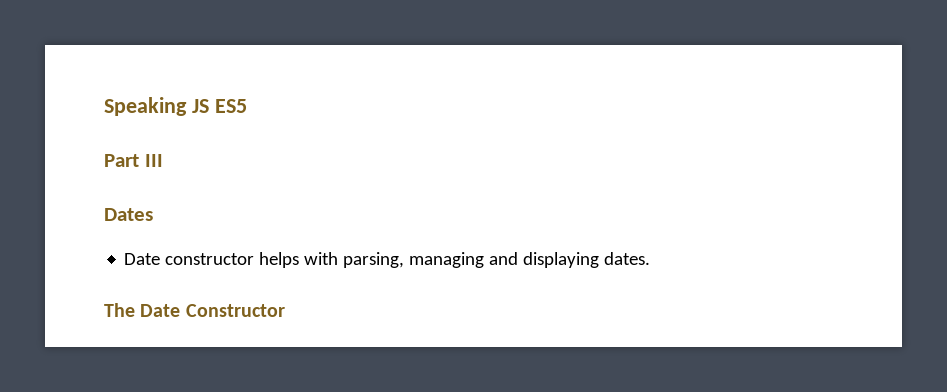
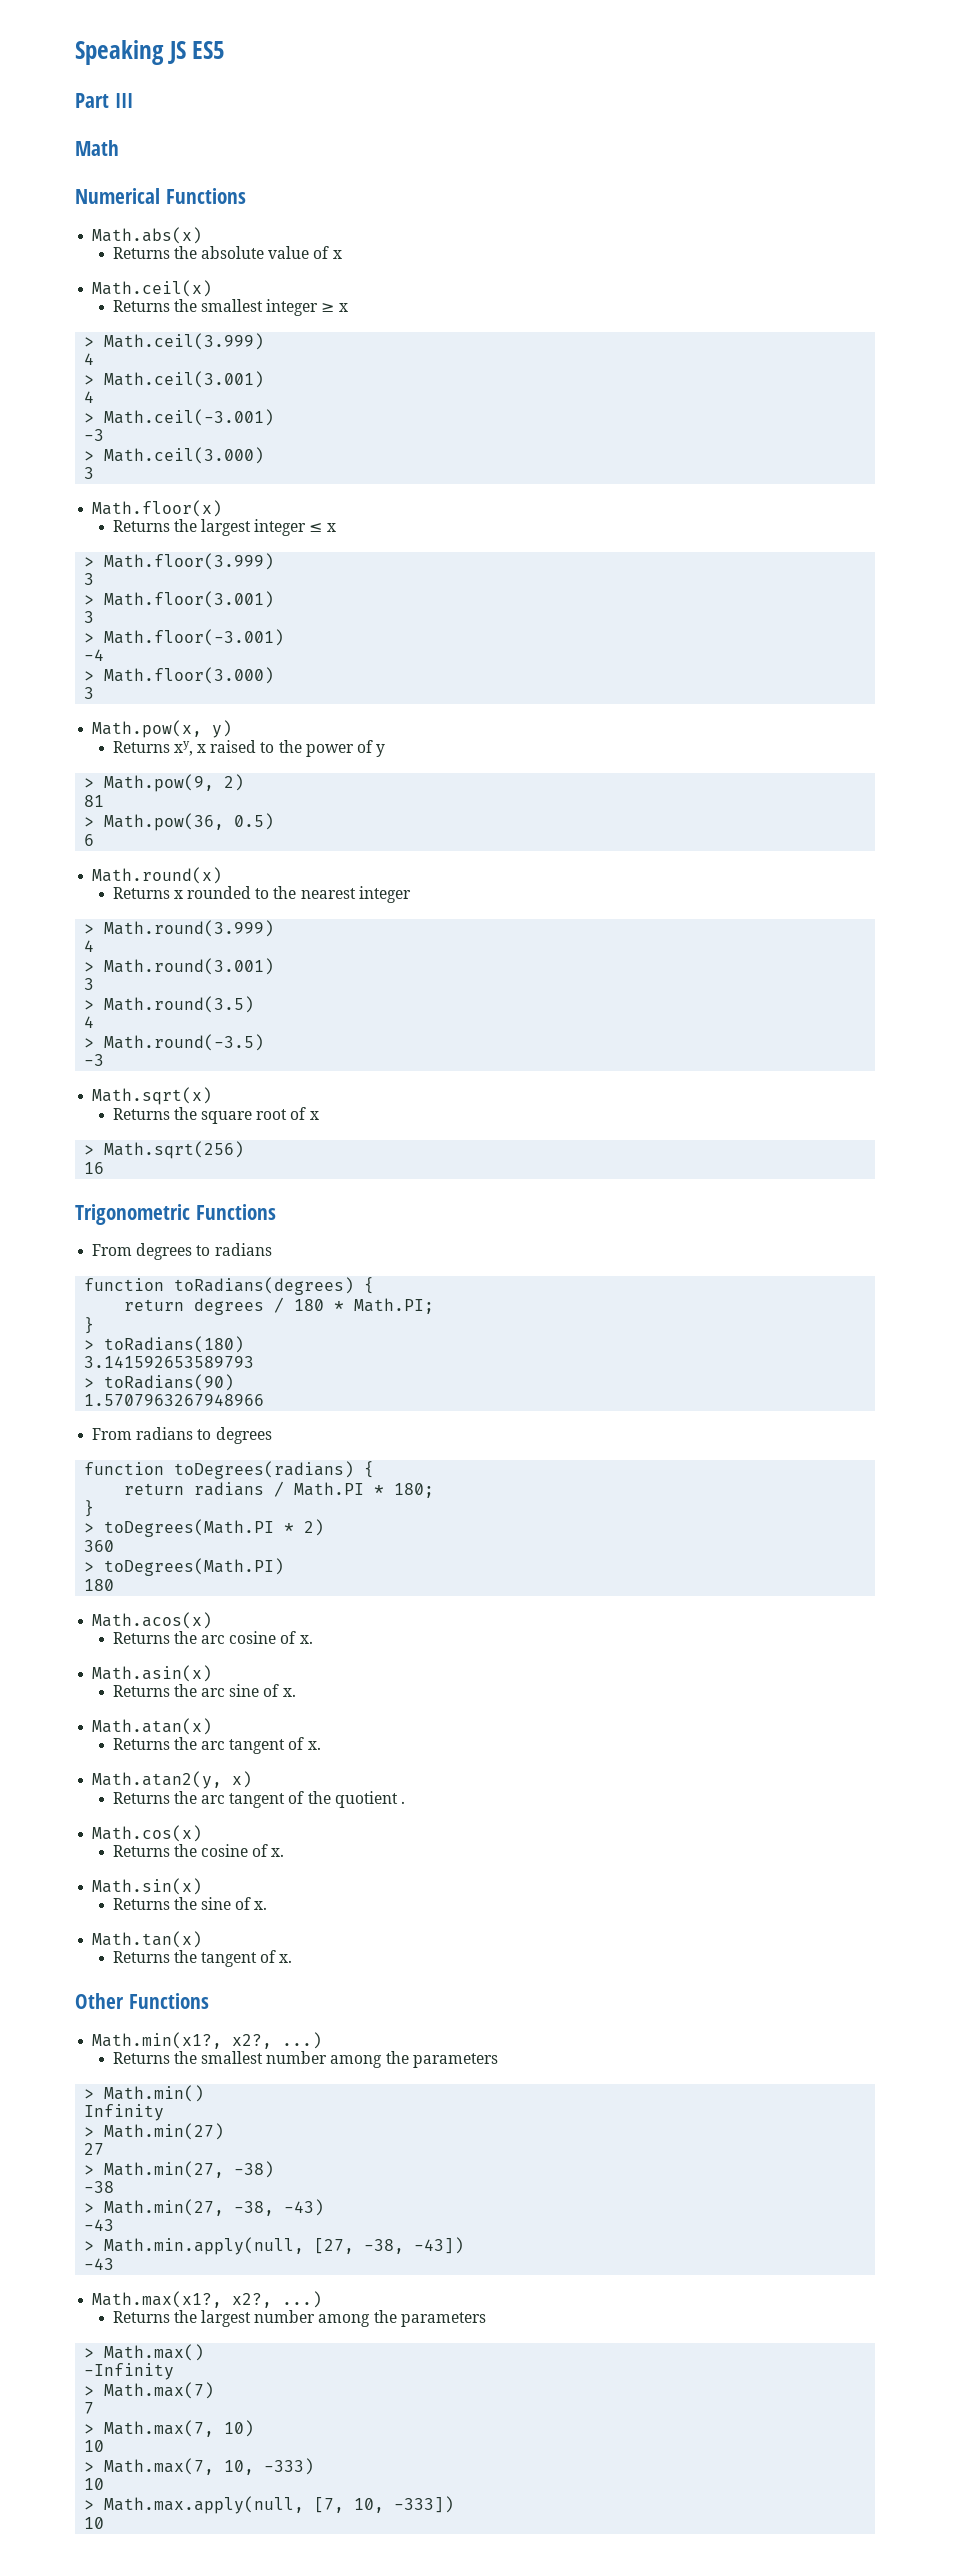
[104,208,153,221] [124,252,651,268] [104,303,285,317] Dates // Date constructor helps with parsing, managing and displaying dates. // The Date Constructor -> [75,140,119,156] [75,188,246,204] [92,227,203,244] [112,246,342,259] [92,280,213,297] [112,299,348,316] [84,333,265,350] [84,353,95,365] [84,371,265,388] [84,391,95,403] [84,409,275,426] [84,429,105,441] [84,447,265,464] [84,467,95,479] [92,500,223,517] [112,519,336,536] [84,553,275,570] [84,573,95,585] [84,591,275,608] [84,611,95,623] [84,629,285,646] [84,649,105,661] [84,667,275,684] [84,687,95,699] [92,720,233,738] [112,740,386,757] [84,774,245,792] [84,795,105,807] [84,813,275,831] [84,834,95,846] [92,867,223,884] [112,886,411,903] [84,920,275,937] [84,940,95,952] [84,958,275,975] [84,978,95,990] [84,996,255,1013] [84,1016,95,1028] [84,1034,265,1051] [84,1054,105,1066] [92,1087,213,1105] [112,1107,319,1124] [84,1141,245,1159] [84,1162,105,1174] [75,1204,276,1225] [92,1243,272,1260] [84,1277,375,1295] [124,1297,435,1315] [84,1317,95,1334] [84,1336,245,1353] [84,1356,255,1368] [84,1374,235,1391] [84,1394,265,1406] [92,1427,272,1444] [84,1461,375,1479] [124,1481,435,1498] [84,1500,95,1517] [84,1519,325,1537] [84,1540,115,1552] [84,1558,285,1576] [84,1579,115,1591] [92,1612,213,1629] [112,1631,313,1644] [92,1665,213,1682] [112,1684,296,1697] [92,1718,213,1735] [112,1737,321,1754] [92,1771,253,1789] [112,1791,406,1808] [92,1825,203,1842] [112,1844,285,1857] [92,1878,203,1895] [112,1897,268,1910] [92,1931,203,1948] [112,1950,293,1967] [75,1993,209,2009] [92,2032,323,2049] [112,2051,498,2068] [84,2085,205,2102] [84,2104,165,2121] [84,2123,225,2140] [84,2143,105,2155] [84,2161,275,2178] [84,2181,115,2193] [84,2199,325,2216] [84,2219,115,2231] [84,2237,465,2255] [84,2258,115,2270] [92,2291,323,2308] [112,2310,486,2327] [84,2344,205,2361] [84,2363,175,2380] [84,2382,215,2399] [84,2402,95,2414] [84,2420,255,2437] [84,2440,105,2452] [84,2458,315,2475] [84,2478,105,2490] [84,2496,455,2514] [84,2517,105,2529] Math // Numerical Functions // Math.abs(x) // Returns the absolute value of x // Math.ceil(x) // Returns the smallest integer ≥ x // > Math.ceil(3.999) // 4 // > Math.ceil(3.001) // 4 // > Math.ceil(-3.001) // -3 // > Math.ceil(3.000) // 3 // Math.floor(x) // Returns the largest integer ≤ x // > Math.floor(3.999) // 3 // > Math.floor(3.001) // 3 // > Math.floor(-3.001) // -4 // > Math.floor(3.000) // 3 // Math.pow(x, y) // Returns xy, x raised to the power of y // > Math.pow(9, 2) // 81 // > Math.pow(36, 0.5) // 6 // Math.round(x) // Returns x rounded to the nearest integer // > Math.round(3.999) // 4 // > Math.round(3.001) // 3 // > Math.round(3.5) // 4 // > Math.round(-3.5) // -3 // Math.sqrt(x) // Returns the square root of x // > Math.sqrt(256) // 16 // Trigonometric Functions // From degrees to radians // function toRadians(degrees) { // return degrees / 180 * Math.PI; // } // > toRadians(180) // 3.141592653589793 // > toRadians(90) // 1.5707963267948966 // From radians to degrees // function toDegrees(radians) { // return radians / Math.PI * 180; // } // > toDegrees(Math.PI * 2) // 360 // > toDegrees(Math.PI) // 180 // Math.acos(x) // Returns the arc cosine of x. // Math.asin(x) // Returns the arc sine of x. // Math.atan(x) // Returns the arc tangent of x. // Math.atan2(y, x) // Returns the arc tangent of the quotient . // Math.cos(x) // Returns the cosine of x. // Math.sin(x) // Returns the sine of x. // Math.tan(x) // Returns the tangent of x. // Other Functions // Math.min(x1?, x2?, ...) // Returns the smallest number among the parameters // > Math.min() // Infinity // > Math.min(27) // 27 // > Math.min(27, -38) // -38 // > Math.min(27, -38, -43) // -43 // > Math.min.apply(null, [27, -38, -43]) // -43 // Math.max(x1?, x2?, ...) // Returns the largest number among the parameters // > Math.max() // -Infinity // > Math.max(7) // 7 // > Math.max(7, 10) // 10 // > Math.max(7, 10, -333) // 10 // > Math.max.apply(null, [7, 10, -333]) // 10

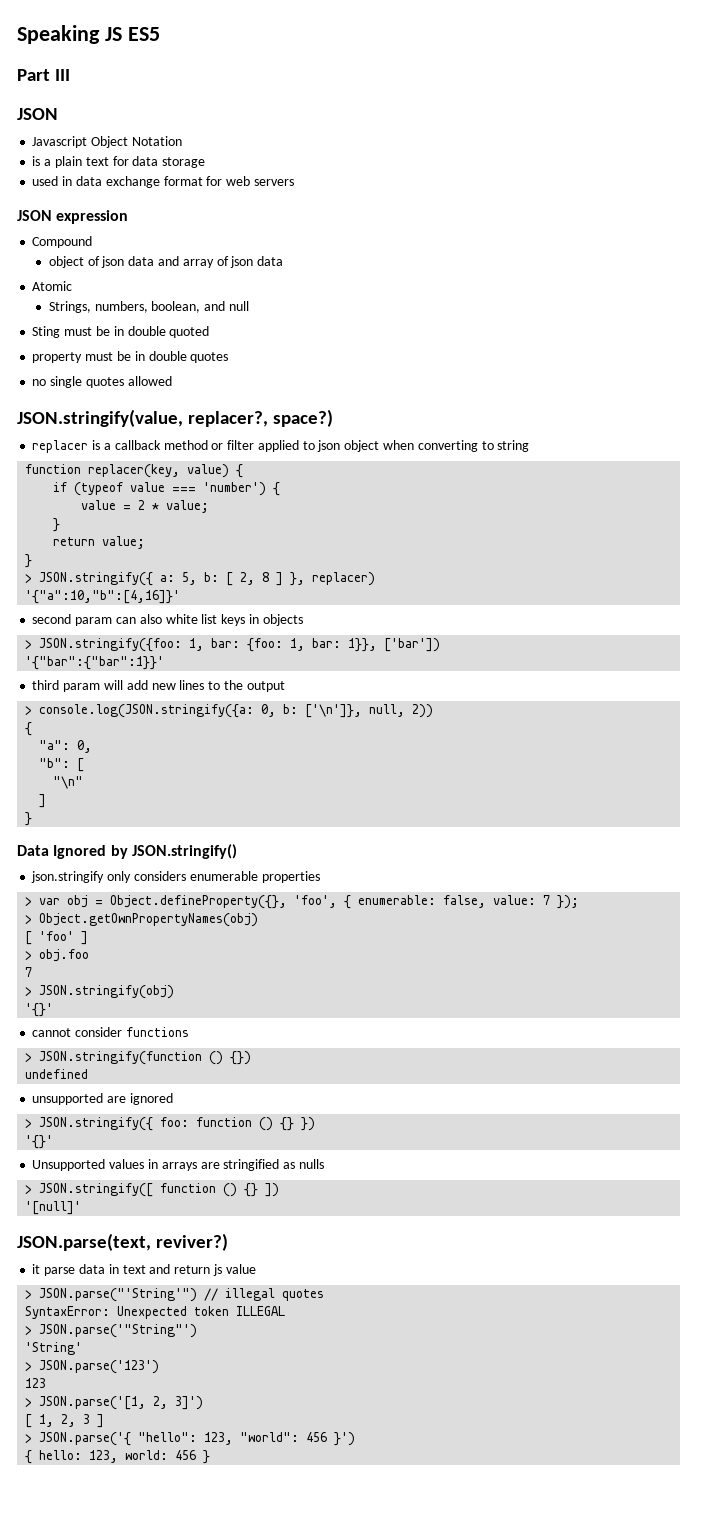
[75,140,119,156] [75,188,246,204] [92,227,203,244] [112,246,342,259] [92,280,213,297] [112,299,348,316] [84,333,265,350] [84,353,95,365] [84,371,265,388] [84,391,95,403] [84,409,275,426] [84,429,105,441] [84,447,265,464] [84,467,95,479] [92,500,223,517] [112,519,336,536] [84,553,275,570] [84,573,95,585] [84,591,275,608] [84,611,95,623] [84,629,285,646] [84,649,105,661] [84,667,275,684] [84,687,95,699] [92,720,233,738] [112,740,386,757] [84,774,245,792] [84,795,105,807] [84,813,275,831] [84,834,95,846] [92,867,223,884] [112,886,411,903] [84,920,275,937] [84,940,95,952] [84,958,275,975] [84,978,95,990] [84,996,255,1013] [84,1016,95,1028] [84,1034,265,1051] [84,1054,105,1066] [92,1087,213,1105] [112,1107,319,1124] [84,1141,245,1159] [84,1162,105,1174] [75,1204,276,1225] [92,1243,272,1260] [84,1277,375,1295] [124,1297,435,1315] [84,1317,95,1334] [84,1336,245,1353] [84,1356,255,1368] [84,1374,235,1391] [84,1394,265,1406] [92,1427,272,1444] [84,1461,375,1479] [124,1481,435,1498] [84,1500,95,1517] [84,1519,325,1537] [84,1540,115,1552] [84,1558,285,1576] [84,1579,115,1591] [92,1612,213,1629] [112,1631,313,1644] [92,1665,213,1682] [112,1684,296,1697] [92,1718,213,1735] [112,1737,321,1754] [92,1771,253,1789] [112,1791,406,1808] [92,1825,203,1842] [112,1844,285,1857] [92,1878,203,1895] [112,1897,268,1910] [92,1931,203,1948] [112,1950,293,1967] [75,1993,209,2009] [92,2032,323,2049] [112,2051,498,2068] [84,2085,205,2102] [84,2104,165,2121] [84,2123,225,2140] [84,2143,105,2155] [84,2161,275,2178] [84,2181,115,2193] [84,2199,325,2216] [84,2219,115,2231] [84,2237,465,2255] [84,2258,115,2270] [92,2291,323,2308] [112,2310,486,2327] [84,2344,205,2361] [84,2363,175,2380] [84,2382,215,2399] [84,2402,95,2414] [84,2420,255,2437] [84,2440,105,2452] [84,2458,315,2475] [84,2478,105,2490] [84,2496,455,2514] [84,2517,105,2529] Math // Numerical Functions // Math.abs(x) // Returns the absolute value of x // Math.ceil(x) // Returns the smallest integer ≥ x // > Math.ceil(3.999) // 4 // > Math.ceil(3.001) // 4 // > Math.ceil(-3.001) // -3 // > Math.ceil(3.000) // 3 // Math.floor(x) // Returns the largest integer ≤ x // > Math.floor(3.999) // 3 // > Math.floor(3.001) // 3 // > Math.floor(-3.001) // -4 // > Math.floor(3.000) // 3 // Math.pow(x, y) // Returns xy, x raised to the power of y // > Math.pow(9, 2) // 81 // > Math.pow(36, 0.5) // 6 // Math.round(x) // Returns x rounded to the nearest integer // > Math.round(3.999) // 4 // > Math.round(3.001) // 3 // > Math.round(3.5) // 4 // > Math.round(-3.5) // -3 // Math.sqrt(x) // Returns the square root of x // > Math.sqrt(256) // 16 // Trigonometric Functions // From degrees to radians // function toRadians(degrees) { // return degrees / 180 * Math.PI; // } // > toRadians(180) // 3.141592653589793 // > toRadians(90) // 1.5707963267948966 // From radians to degrees // function toDegrees(radians) { // return radians / Math.PI * 180; // } // > toDegrees(Math.PI * 2) // 360 // > toDegrees(Math.PI) // 180 // Math.acos(x) // Returns the arc cosine of x. // Math.asin(x) // Returns the arc sine of x. // Math.atan(x) // Returns the arc tangent of x. // Math.atan2(y, x) // Returns the arc tangent of the quotient . // Math.cos(x) // Returns the cosine of x. // Math.sin(x) // Returns the sine of x. // Math.tan(x) // Returns the tangent of x. // Other Functions // Math.min(x1?, x2?, ...) // Returns the smallest number among the parameters // > Math.min() // Infinity // > Math.min(27) // 27 // > Math.min(27, -38) // -38 // > Math.min(27, -38, -43) // -43 // > Math.min.apply(null, [27, -38, -43]) // -43 // Math.max(x1?, x2?, ...) // Returns the largest number among the parameters // > Math.max() // -Infinity // > Math.max(7) // 7 // > Math.max(7, 10) // 10 // > Math.max(7, 10, -333) // 10 // > Math.max.apply(null, [7, 10, -333]) // 10 -> [17,108,58,120] [32,136,182,148] [32,156,206,168] [32,176,294,188] [17,210,129,224] [32,236,93,248] [48,256,284,268] [32,281,73,291] [48,301,249,313] [32,326,210,338] [32,351,229,363] [32,376,172,388] [17,409,334,427] [32,440,530,453] [25,464,244,478] [53,482,281,496] [81,500,210,513] [53,518,61,532] [53,536,146,549] [25,554,33,568] [25,572,376,586] [25,590,181,604] [32,614,303,626] [25,638,441,652] [25,656,165,670] [32,680,285,692] [25,704,434,718] [25,722,33,736] [39,740,93,753] [39,758,85,772] [53,776,84,789] [39,794,47,808] [25,812,33,826] [17,844,237,859] [31,871,320,883] [25,895,580,909] [25,913,259,927] [25,931,89,945] [25,949,90,962] [25,967,33,977] [25,985,175,999] [25,1003,54,1017] [32,1027,189,1037] [25,1051,252,1065] [25,1069,89,1079] [32,1093,173,1105] [25,1117,316,1131] [25,1135,54,1149] [32,1159,324,1171] [25,1183,280,1197] [25,1201,82,1215] [17,1233,229,1251] [32,1264,256,1276] [25,1288,325,1302] [25,1306,286,1319] [25,1324,198,1338] [25,1342,83,1355] [25,1360,160,1374] [25,1378,47,1388] [25,1396,204,1410] [25,1414,105,1428] [25,1432,356,1446] [25,1450,211,1464] JSON // Javascript Object Notation // is a plain text for data storage // used in data exchange format for web servers // JSON expression // Compound // object of json data and array of json data // Atomic // Strings, numbers, boolean, and null // Sting must be in double quoted // property must be in double quotes // no single quotes allowed // JSON.stringify(value, replacer?, space?) // replacer is a callback method or filter applied to json object when converting to string // function replacer(key, value) { // if (typeof value === 'number') { // value = 2 * value; // } // return value; // } // > JSON.stringify({ a: 5, b: [ 2, 8 ] }, replacer) // '{"a":10,"b":[4,16]}' // second param can also white list keys in objects // > JSON.stringify({foo: 1, bar: {foo: 1, bar: 1}}, ['bar']) // '{"bar":{"bar":1}}' // third param will add new lines to the output // > console.log(JSON.stringify({a: 0, b: ['\n']}, null, 2)) // { // "a": 0, // "b": [ // "\n" // ] // } // Data Ignored by JSON.stringify() // json.stringify only considers enumerable properties // > var obj = Object.defineProperty({}, 'foo', { enumerable: false, value: 7 }); // > Object.getOwnPropertyNames(obj) // [ 'foo' ] // > obj.foo // 7 // > JSON.stringify(obj) // '{}' // cannot consider functions // > JSON.stringify(function () {}) // undefined // unsupported are ignored // > JSON.stringify({ foo: function () {} }) // '{}' // Unsupported values in arrays are stringified as nulls // > JSON.stringify([ function () {} ]) // '[null]' // JSON.parse(text, reviver?) // it parse data in text and return js value // > JSON.parse("'String'") // illegal quotes // SyntaxError: Unexpected token ILLEGAL // > JSON.parse('"String"') // 'String' // > JSON.parse('123') // 123 // > JSON.parse('[1, 2, 3]') // [ 1, 2, 3 ] // > JSON.parse('{ "hello": 123, "world": 456 }') // { hello: 123, world: 456 }

